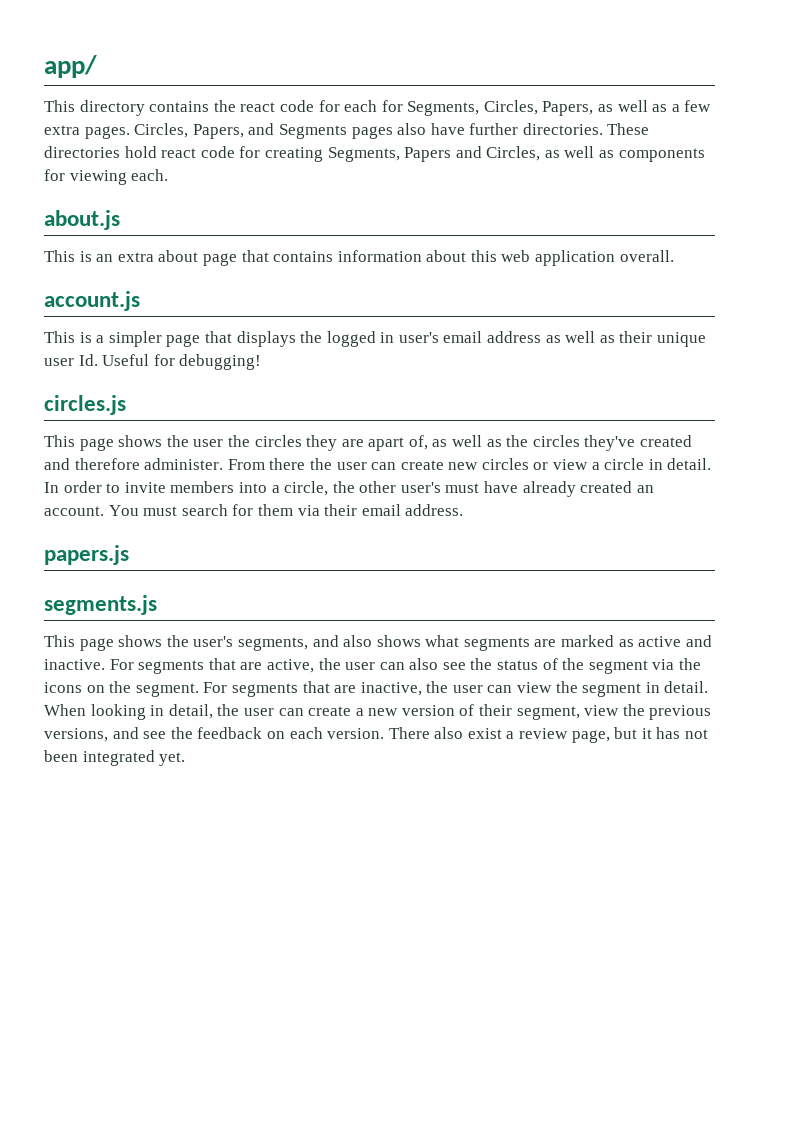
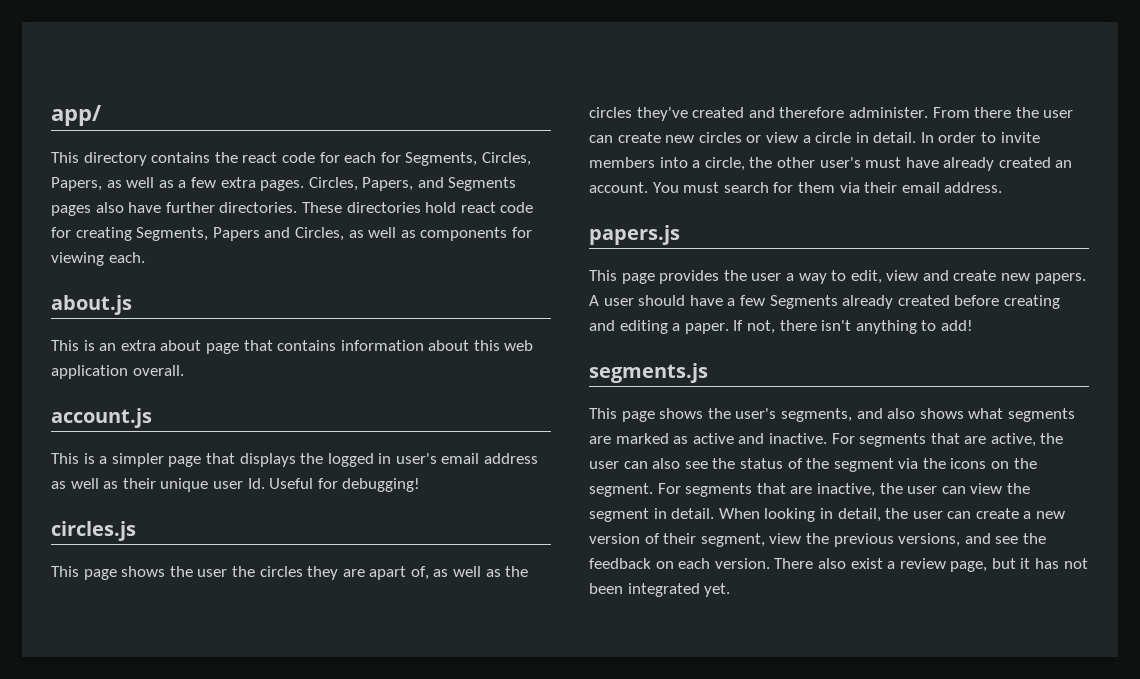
(129, 555) none -> [589,270,1086,284] [589,295,1060,309] [589,320,973,334] // This page provides the user a way to edit, view and create new papers. A user should have a few Segments already created before creating and editing a paper. If not, there isn't anything to add!

